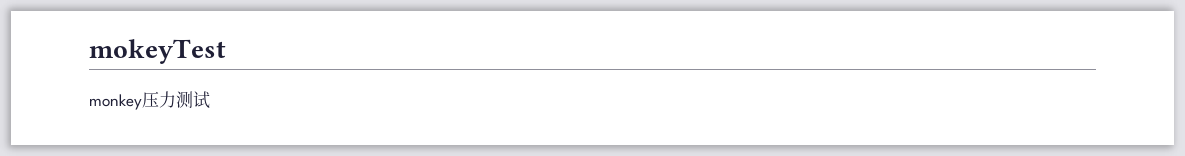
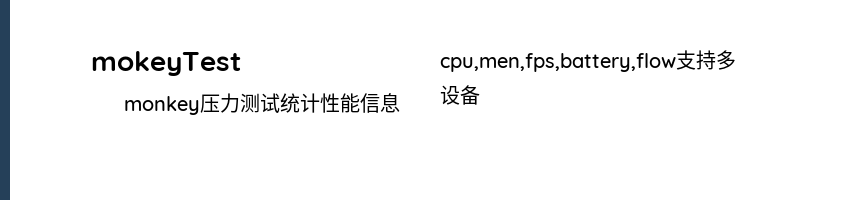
(210, 100) none -> [280,93,401,113] [440,50,736,72] [440,85,480,105] 统计性能信息cpu,men,fps,battery,flow支持多设备

